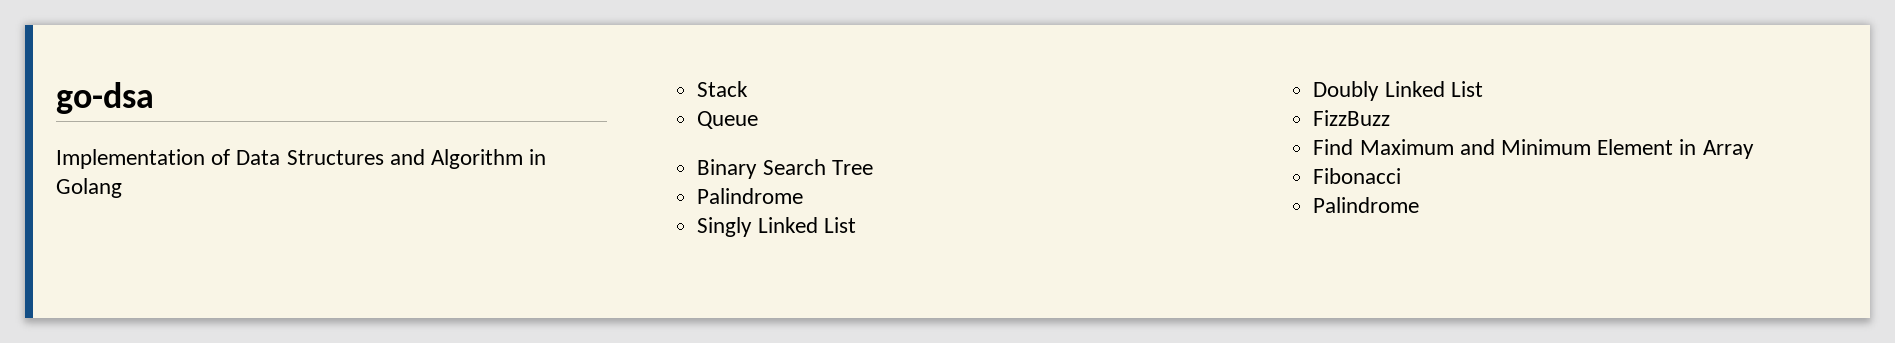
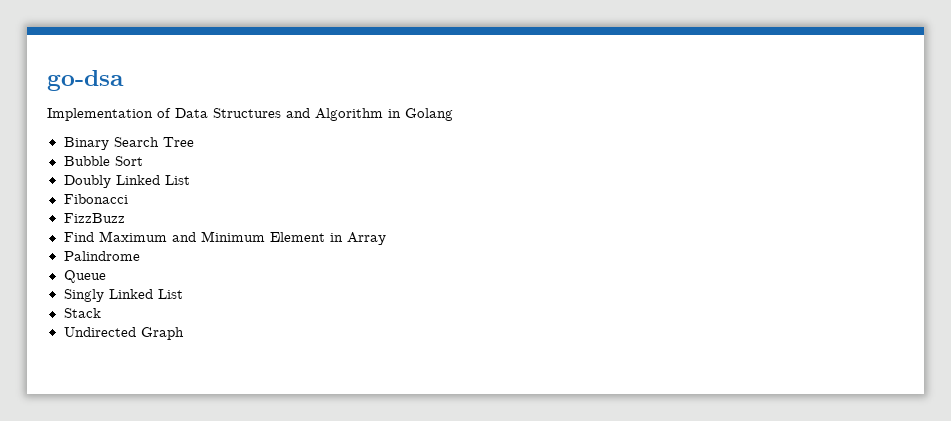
[697,81,749,97] [697,111,759,129] // Stack // Queue -> (453, 114) none
[697,188,804,204] [697,217,856,237] Palindrome // Singly Linked List -> [63,156,143,166] Bubble Sort
(1483, 89) none -> [63,194,128,204] // Fibonacci
[1313,168,1402,184] [1313,197,1420,213] Fibonacci // Palindrome -> [63,251,140,261] [63,270,106,283] [63,289,183,302] [63,308,101,318] [63,327,184,340] Palindrome // Queue // Singly Linked List // Stack // Undirected Graph

